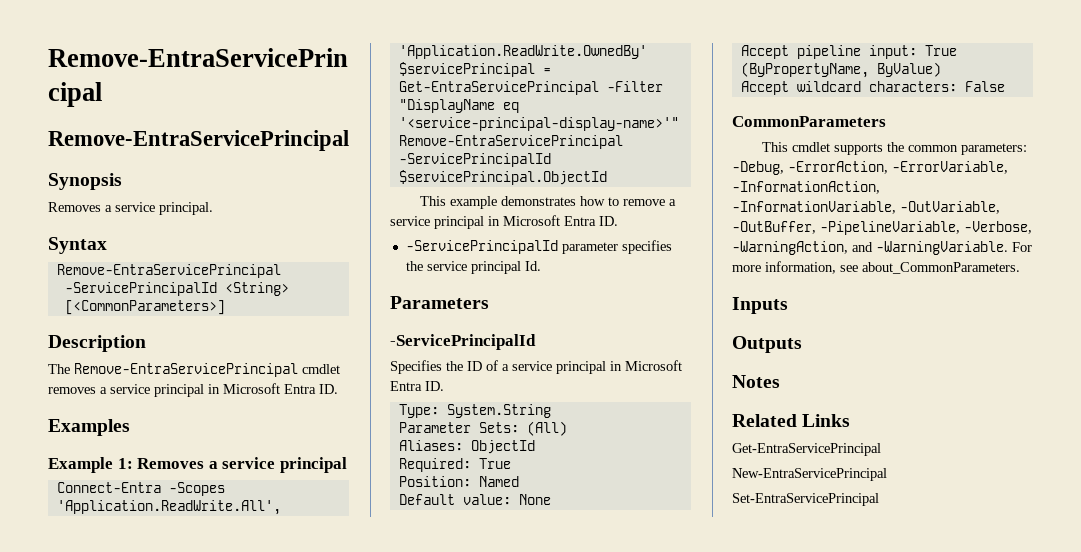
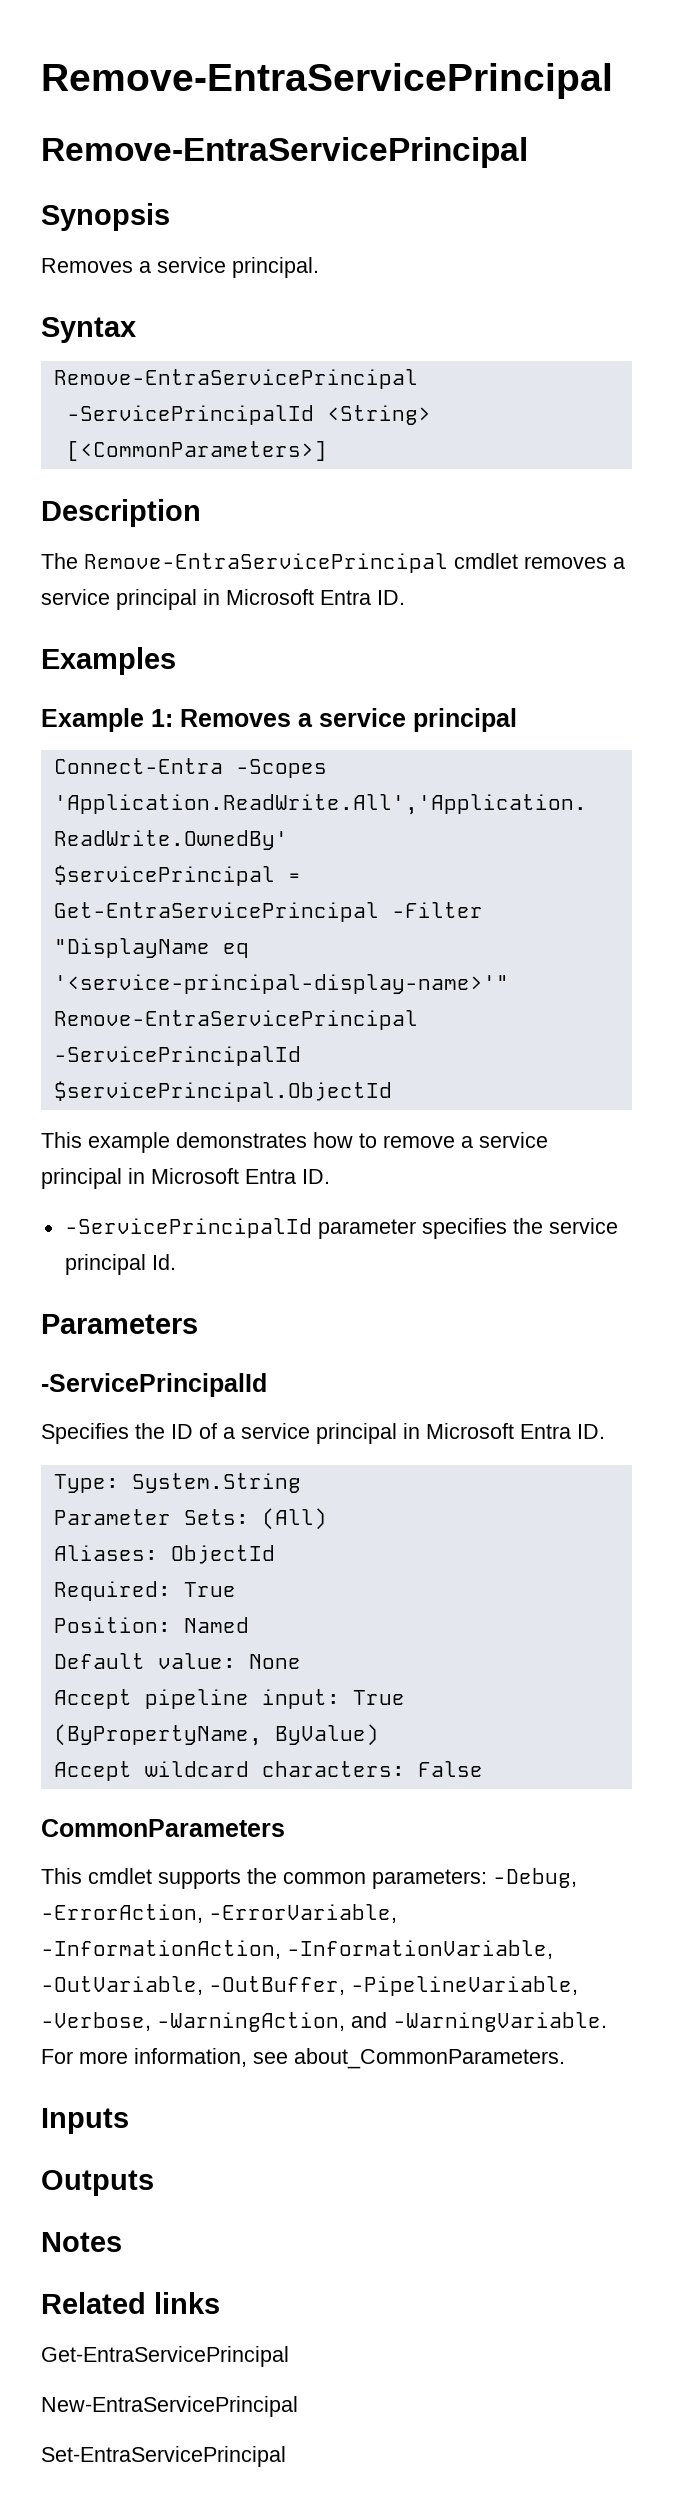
[802,414,851,427] Links -> [154,2292,220,2314] links

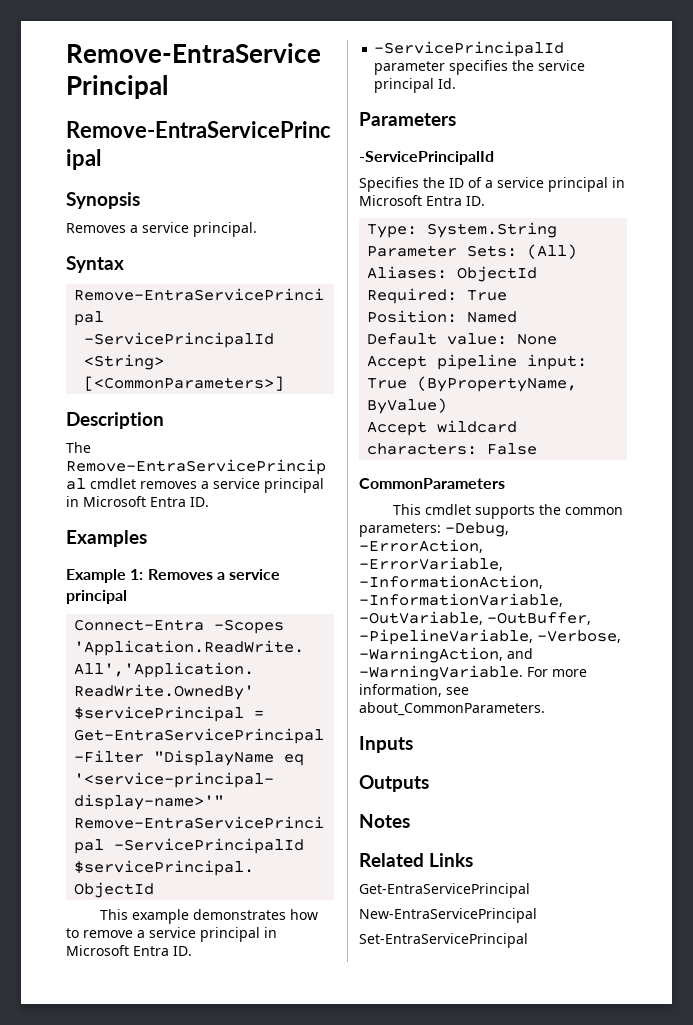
[154,2292,220,2314] links -> [429,853,474,867] Links

